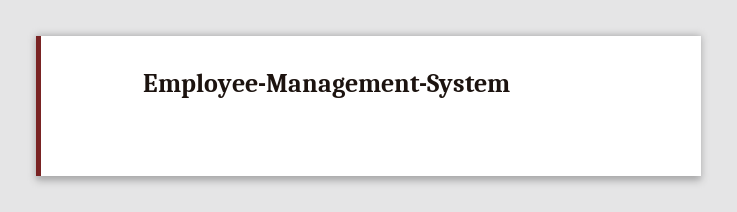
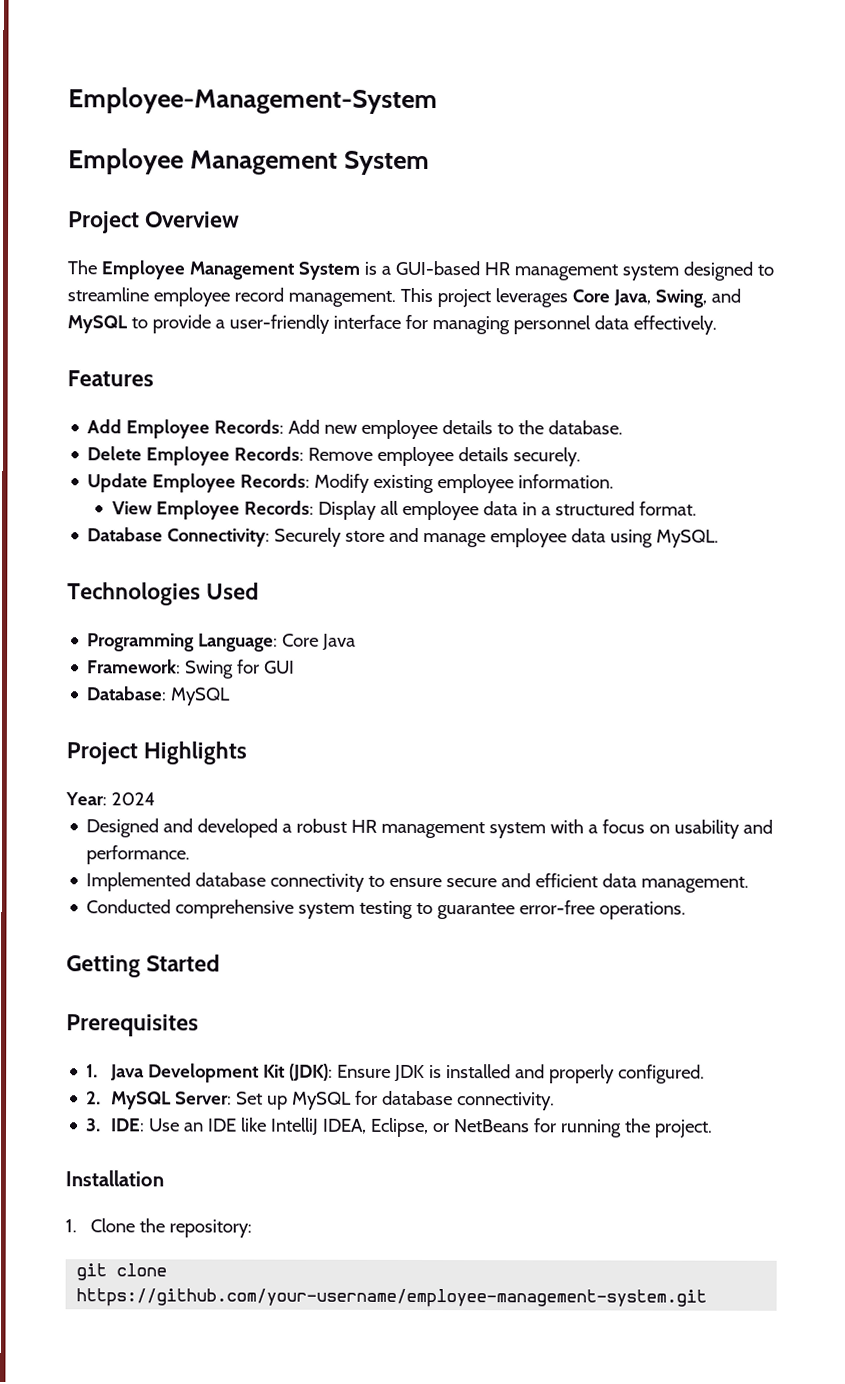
(510, 85) none -> [68,148,431,176] [68,211,241,234] [67,260,774,281] [67,287,741,308] [67,314,717,335] [67,370,154,387] [87,419,624,440] [87,446,582,467] [87,473,615,494] [112,500,697,521] [87,527,720,548] [67,582,260,606] [87,633,357,652] [87,659,296,679] [86,686,232,706] [66,741,248,765] [65,792,155,806] [86,818,774,839] [86,845,191,865] [86,872,750,893] [86,899,687,920] [66,954,221,978] [66,1014,199,1037] [86,1063,705,1084] [86,1090,555,1111] [86,1117,713,1138] [65,1170,164,1187] [65,1218,252,1238] [76,1263,168,1281] [76,1288,708,1308] // Employee Management System // Project Overview // The Employee Management System is a GUI-based HR management system designed to streamline employee record management. This project leverages Core Java, Swing, and MySQL to provide a user-friendly interface for managing personnel data effectively. // Features // Add Employee Records: Add new employee details to the database. // Delete Employee Records: Remove employee details securely. // Update Employee Records: Modify existing employee information. // View Employee Records: Display all employee data in a structured format. // Database Connectivity: Securely store and manage employee data using MySQL. // Technologies Used // Programming Language: Core Java // Framework: Swing for GUI // Database: MySQL // Project Highlights // Year: 2024 // Designed and developed a robust HR management system with a focus on usability and performance. // Implemented database connectivity to ensure secure and efficient data management. // Conducted comprehensive system testing to guarantee error-free operations. // Getting Started // Prerequisites // 1. Java Development Kit (JDK): Ensure JDK is installed and properly configured. // 2. MySQL Server: Set up MySQL for database connectivity. // 3. IDE: Use an IDE like IntelliJ IDEA, Eclipse, or NetBeans for running the project. // Installation // 1. Clone the repository: // git clone https://github.com/your-username/employee-management-system.git

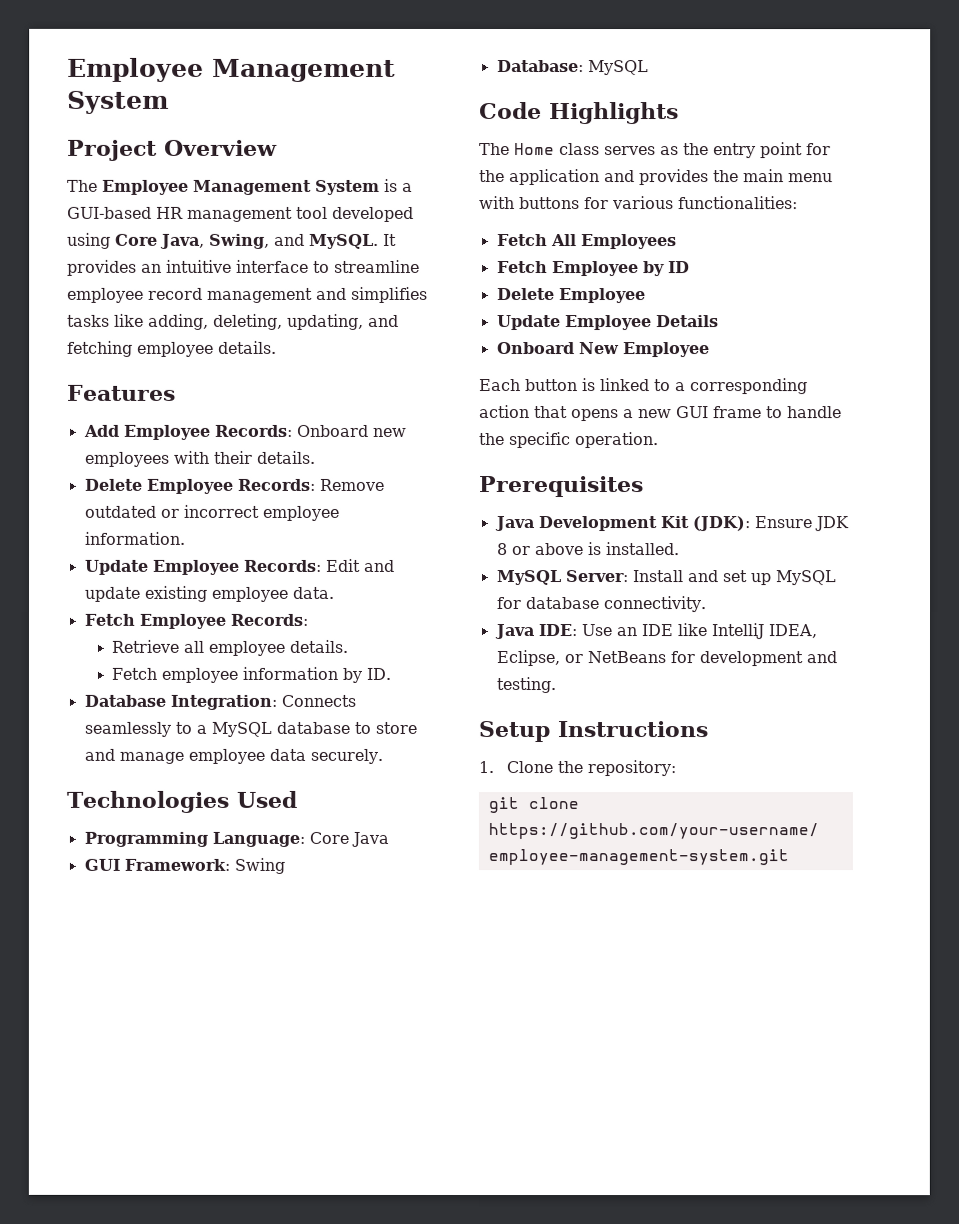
[68,87,438,115] Employee-Management-System // -> (67, 69) none
[621,261,774,281] [67,287,741,308] [67,314,717,335] [67,370,154,387] [87,419,624,440] [87,446,582,467] [87,473,615,494] [112,500,377,520] system designed to streamline employee record management. This project leverages Core Java, Swing, and MySQL to provide a user-friendly interface for managing personnel data effectively. // Features // Add Employee Records: Add new employee details to the database. // Delete Employee Records: Remove employee details securely. // Update Employee Records: Modify existing employee information. // View Employee Records: Display -> [296,206,414,222] [67,232,397,249] [67,259,420,276] [67,286,428,303] [67,313,399,330] [67,340,277,357] [67,384,176,401] [83,424,407,440] [84,450,316,467] [84,478,385,494] [84,504,340,521] [84,531,186,545] [84,558,395,575] [84,585,335,602] [83,613,308,629] [111,639,180,653] tool developed using Core Java, Swing, and MySQL. It provides an intuitive interface to streamline employee record management and simplifies tasks like adding, deleting, updating, and fetching employee details. // Features // Add Employee Records: Onboard new employees with their details. // Delete Employee Records: Remove outdated or incorrect employee information. // Update Employee Records: Edit and update existing employee data. // Fetch Employee Records: // Retrieve
[482,501,697,516] [87,527,343,547] data in a structured format. // Database Connectivity: Securely -> [289,639,349,653] [111,666,392,683] [83,694,356,710] [83,721,371,737] details. // Fetch employee information by ID. // Database Integration: Connects seamlessly to a MySQL database to
[610,529,720,548] using MySQL. -> [309,748,383,764] securely.
(357, 642) none -> [83,858,120,871] GUI
[237,659,296,674] for GUI -> (285, 865) none
[66,742,138,765] Project -> [479,101,542,120] Code
[65,792,155,806] [86,818,774,839] [86,845,191,865] [86,872,750,893] [86,899,687,920] [66,954,221,978] Year: 2024 // Designed and developed a robust HR management system with a focus on usability and performance. // Implemented database connectivity to ensure secure and efficient data management. // Conducted comprehensive system testing to guarantee error-free operations. // Getting Started -> [479,142,831,159] [479,169,833,186] [479,195,798,210] [496,234,677,250] [496,261,690,277] [496,288,646,304] [496,315,719,331] [496,342,710,358] [479,378,808,395] [479,404,842,422] [479,432,659,449] The Home class serves as the entry point for the application and provides the main menu with buttons for various functionalities: // Fetch All Employees // Fetch Employee by ID // Delete Employee // Update Employee Details // Onboard New Employee // Each button is linked to a corresponding action that opens a new GUI frame to handle the specific operation.
[86,1064,99,1078] 1. -> (644, 486) none
[428,1064,705,1084] [86,1091,264,1110] is installed and properly configured. // 2. MySQL Server: Set -> [496,542,680,556] [496,570,748,586] 8 or above is installed. // MySQL Server: Install and set
[86,1118,102,1132] 3. -> [493,624,534,640] Java
[559,1118,713,1138] [65,1170,164,1187] running the project. // Installation -> [698,651,837,667] [495,677,556,694] [478,720,708,743] development and testing. // Setup Instructions

